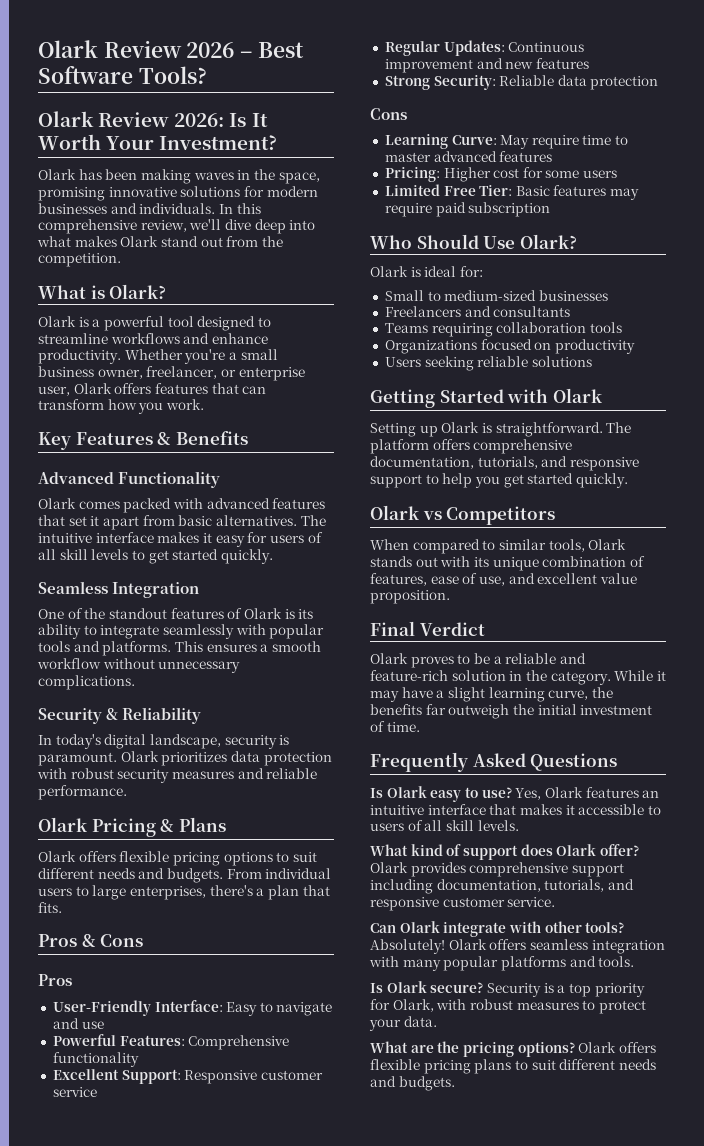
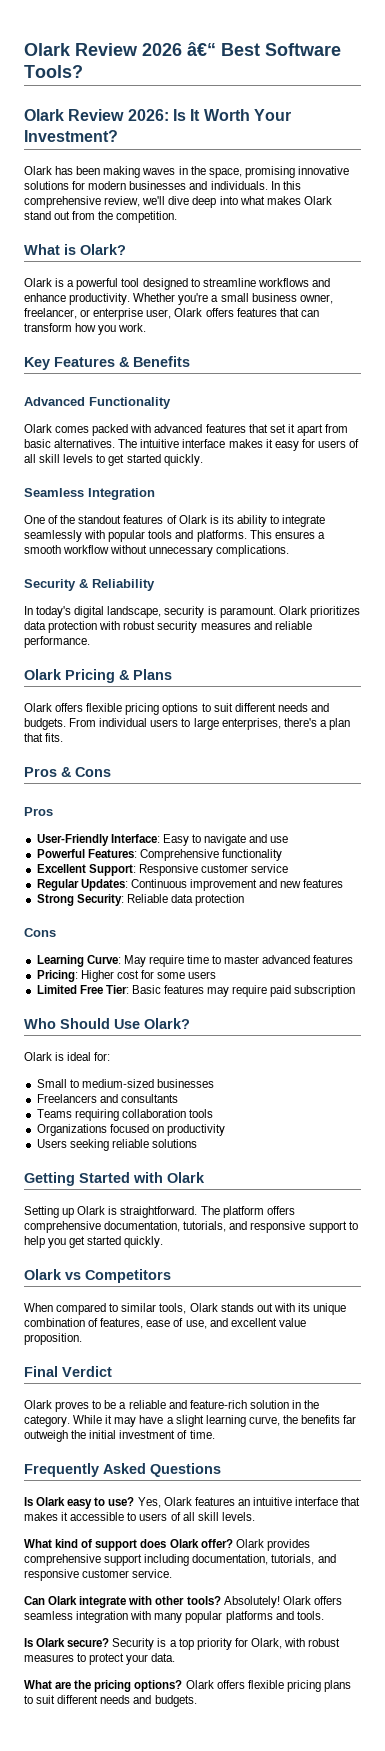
[240,51,253,58] – -> [187,42,216,56] â€“

